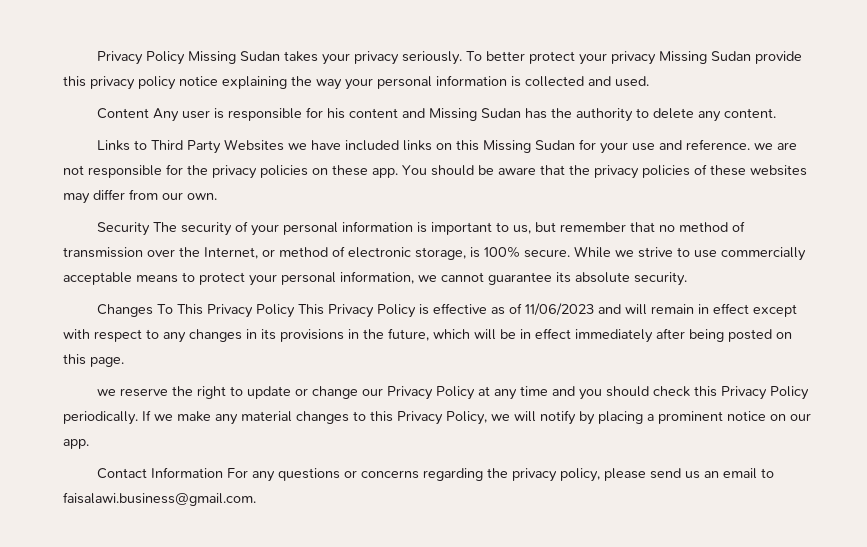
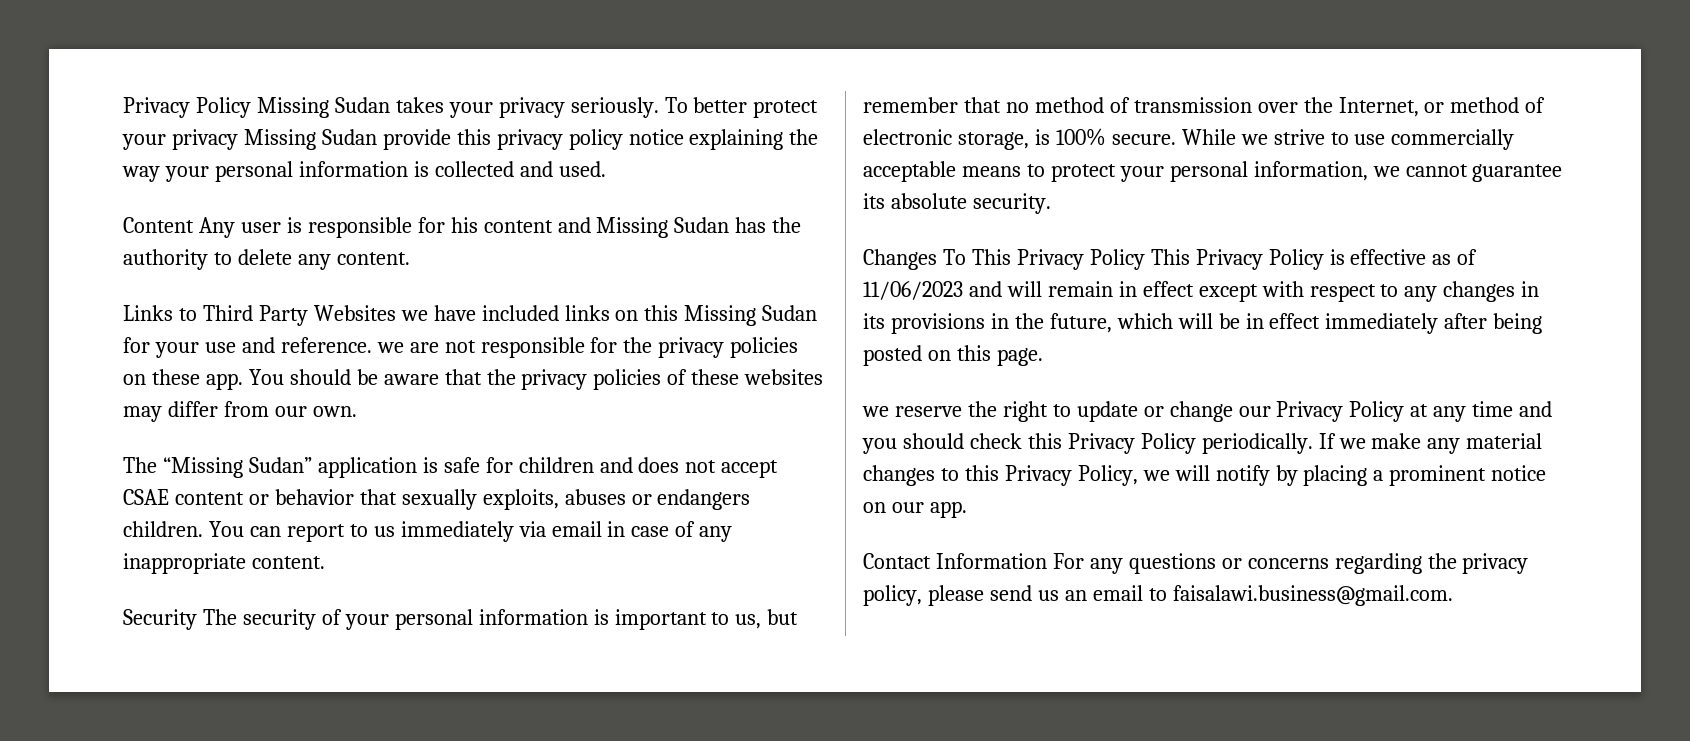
(217, 196) none -> [123,457,779,478] [123,489,751,510] [123,521,733,542] [123,553,325,574] // The “Missing Sudan” application is safe for children and does not accept CSAE content or behavior that sexually exploits, abuses or endangers children. You can report to us immediately via email in case of any inappropriate content.

